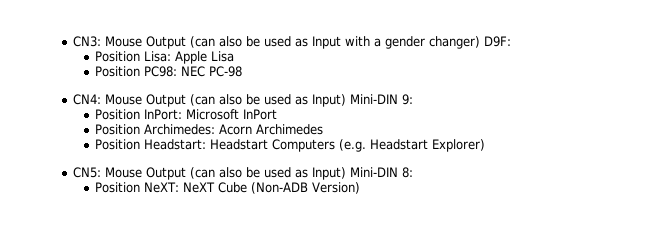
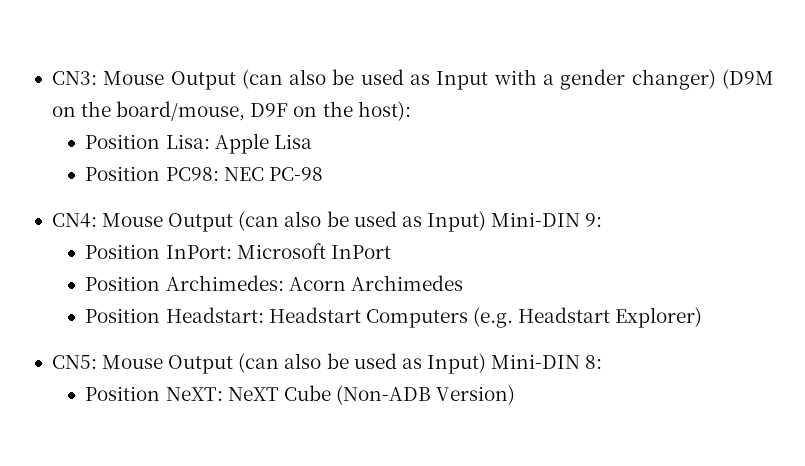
[483,36,511,47] D9F: -> [721,69,774,89] [51,101,411,121] (D9M on the board/mouse, D9F on the host):

